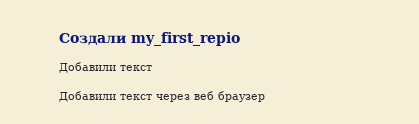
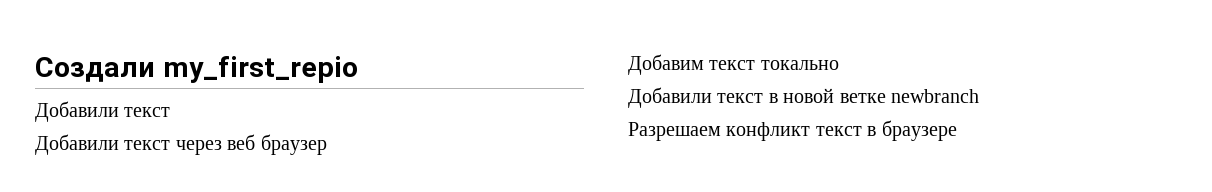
(265, 96) none -> [628,54,839,75] [628,87,979,108] [628,120,957,141] // Добавим текст токально // Добавили текст в новой ветке newbranch // Разрешаем конфликт текст в браузере

